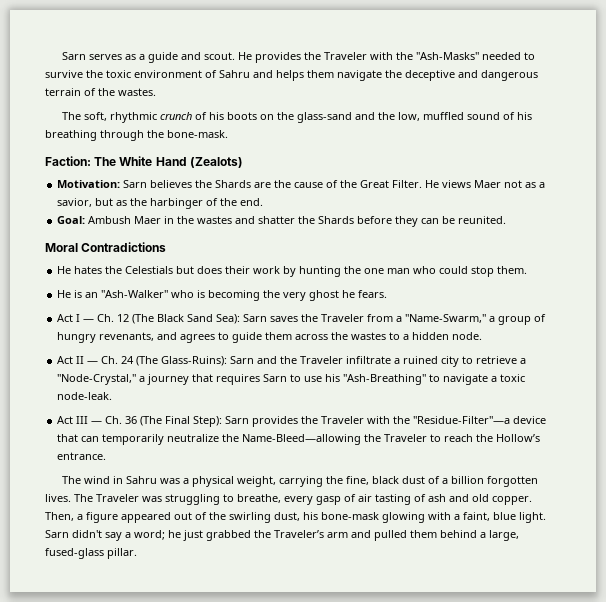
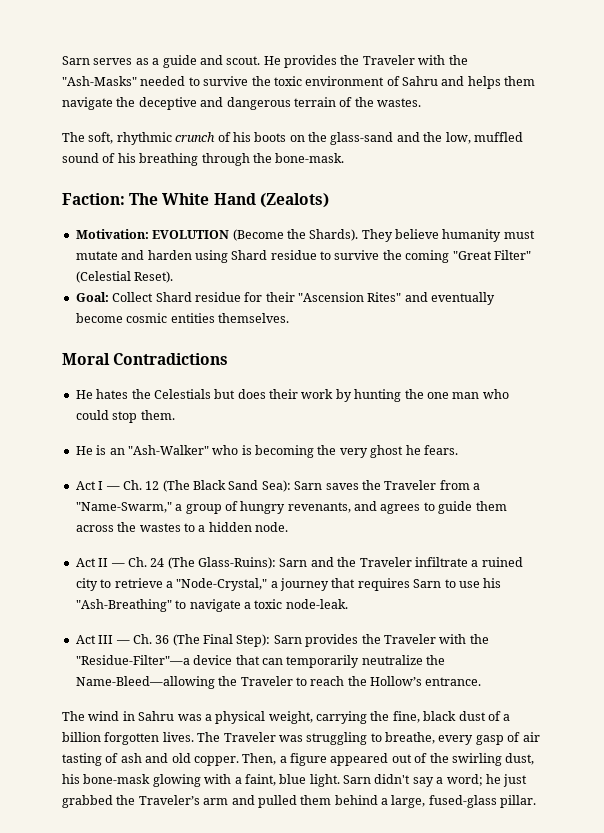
[123,180,546,188] [57,198,264,209] [57,216,507,227] Sarn believes the Shards are the cause of the Great Filter. He views Maer not as a savior, but as the harbinger of the end. // Goal: Ambush Maer in the wastes and shatter the Shards before they can be reunited. -> [152,229,535,242] [75,250,531,263] [75,271,174,283] [75,292,496,305] [75,313,289,323] EVOLUTION (Become the Shards). They believe humanity must mutate and harden using Shard residue to survive the coming "Great Filter" (Celestial Reset). // Goal: Collect Shard residue for their "Ascension Rites" and eventually become cosmic entities themselves.

